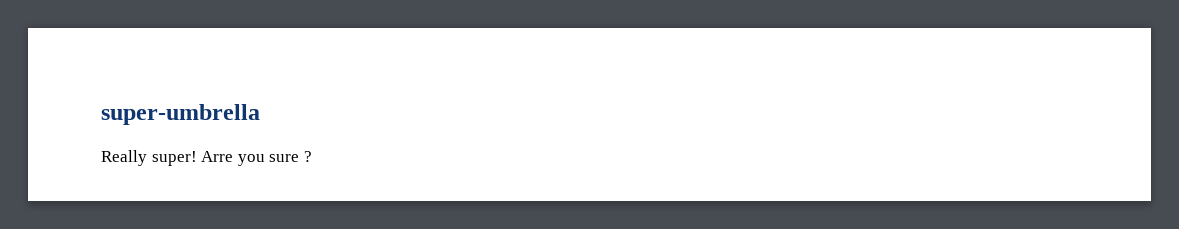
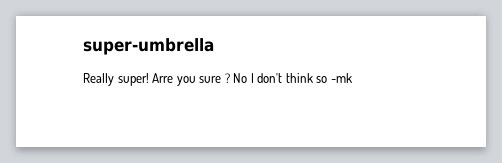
(312, 156) none -> [233,73,352,83] No I don't think so -mk

